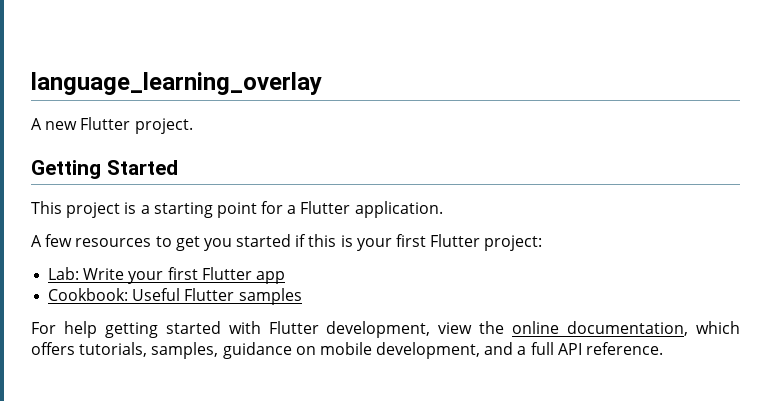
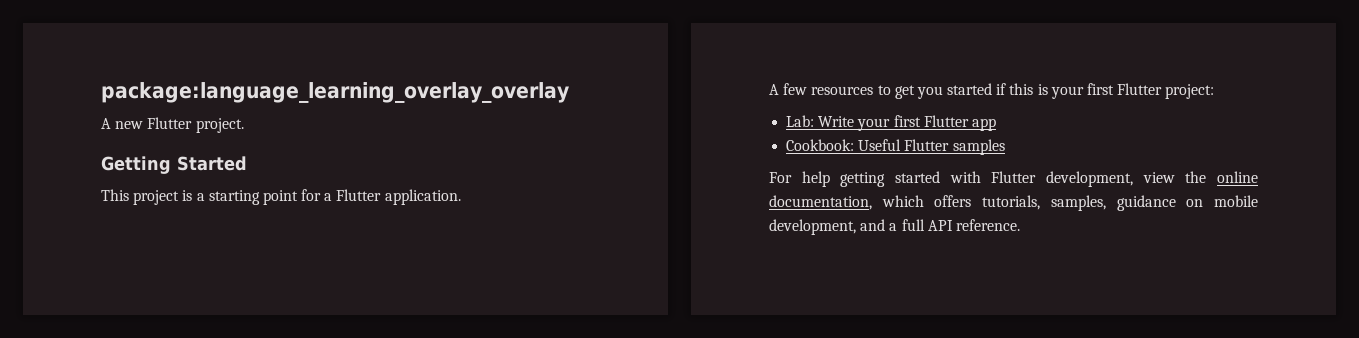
[31,72,322,95] language_learning_overlay -> [101,82,569,103] package:language_learning_overlay_overlay

